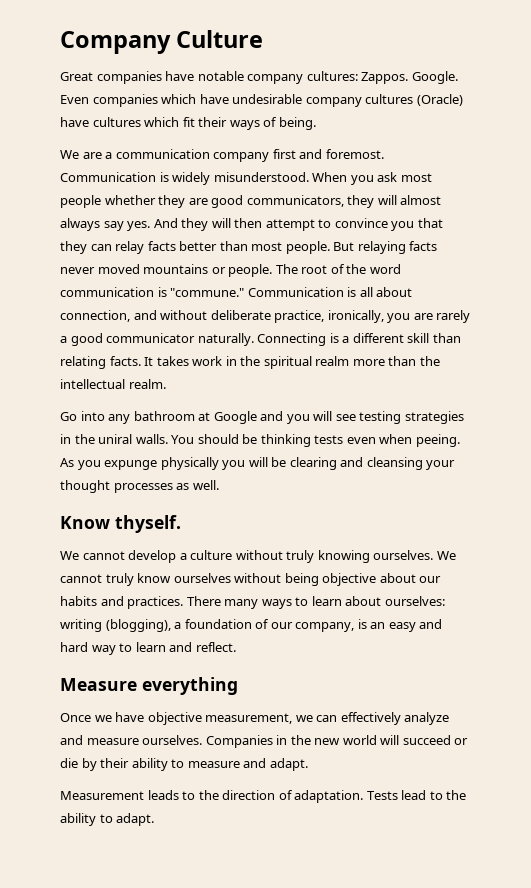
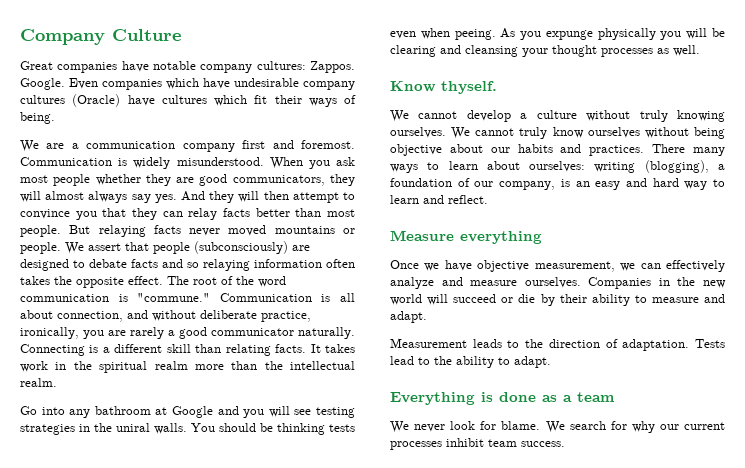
(273, 270) none -> [65,241,310,254] [20,259,355,271] [20,276,163,288] We assert that people (subconsciously) are designed to debate facts and so relaying information often takes the opposite effect.
(155, 819) none -> [390,392,615,405] [390,421,725,433] [390,438,565,450] // Everything is done as a team // We never look for blame. We search for why our current processes inhibit team success.

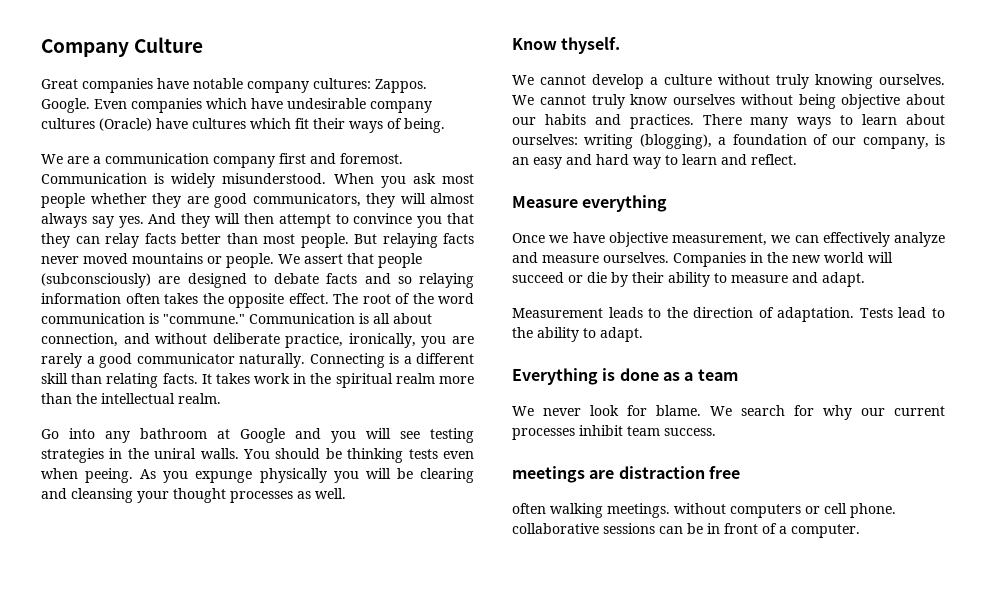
(565, 444) none -> [512,466,740,483] [512,503,896,518] [512,523,860,538] // meetings are distraction free // often walking meetings. without computers or cell phone. collaborative sessions can be in front of a computer.

